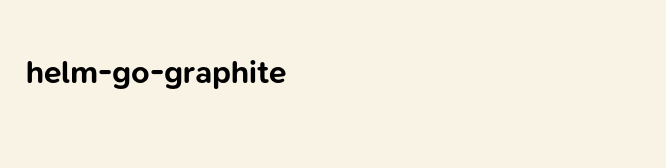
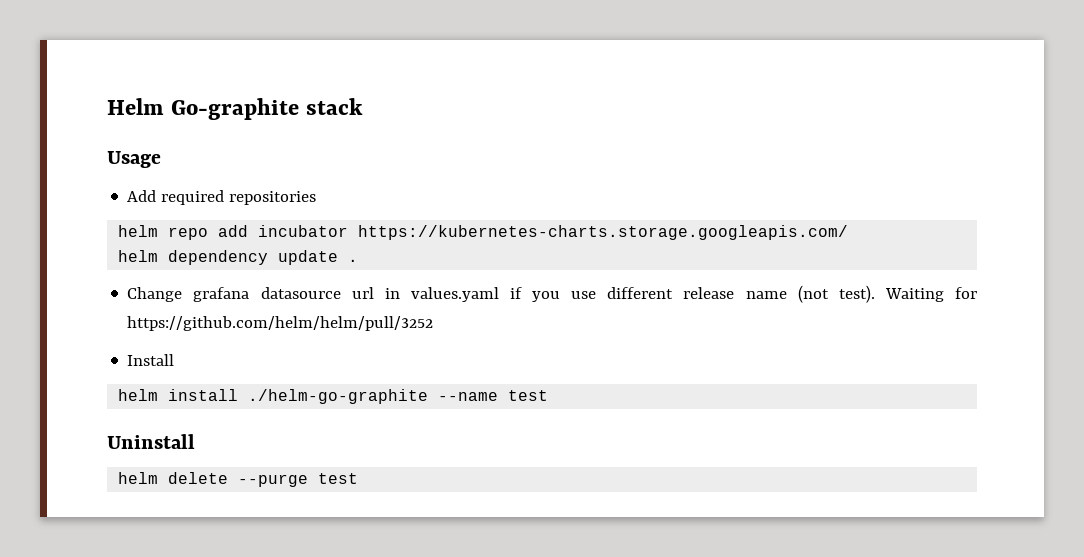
[26,60,286,89] helm-go-graphite -> [107,98,364,120] [107,151,161,168] [127,190,317,205] [118,225,849,240] [118,250,359,265] [127,285,978,303] [127,316,434,331] [127,354,175,366] [118,389,549,404] [107,434,195,449] [118,472,359,487] Helm Go-graphite stack // Usage // Add required repositories // helm repo add incubator https://kubernetes-charts.storage.googleapis.com/ // helm dependency update . // Change grafana datasource url in values.yaml if you use different release name (not test). Waiting for https://github.com/helm/helm/pull/3252 // Install // helm install ./helm-go-graphite --name test // Uninstall // helm delete --purge test

